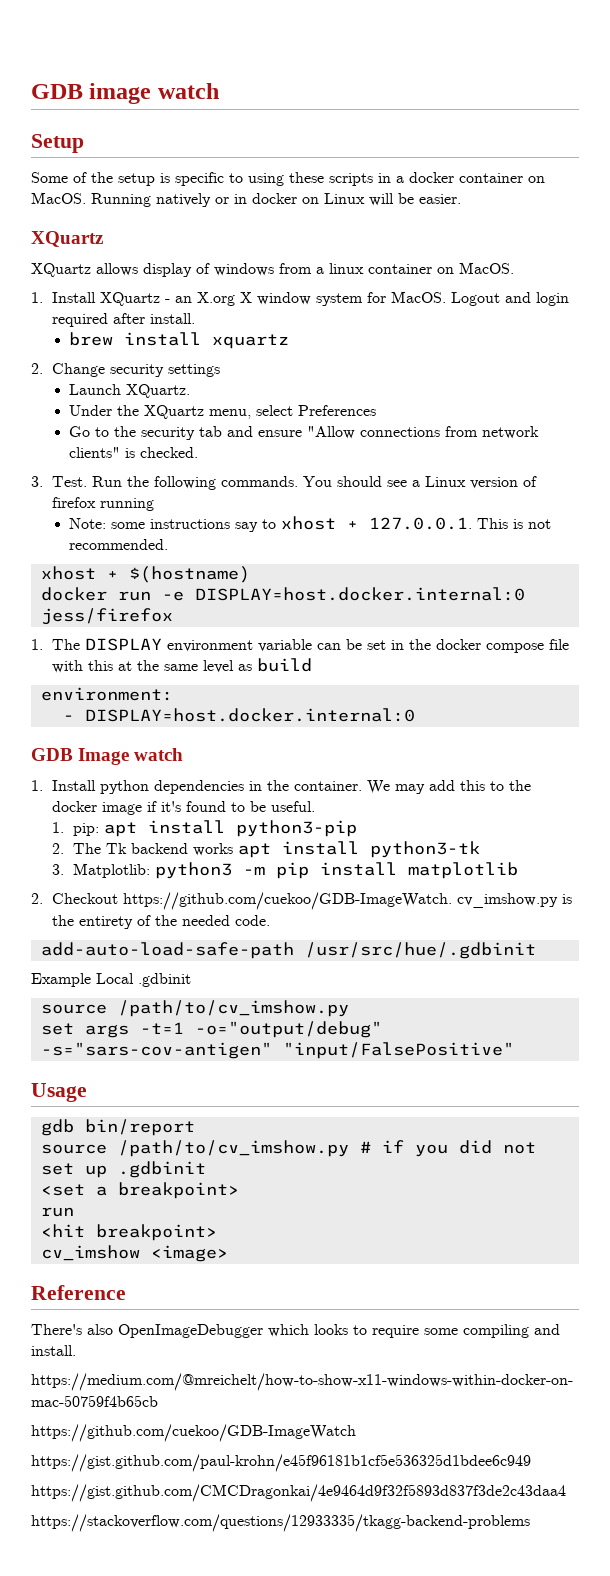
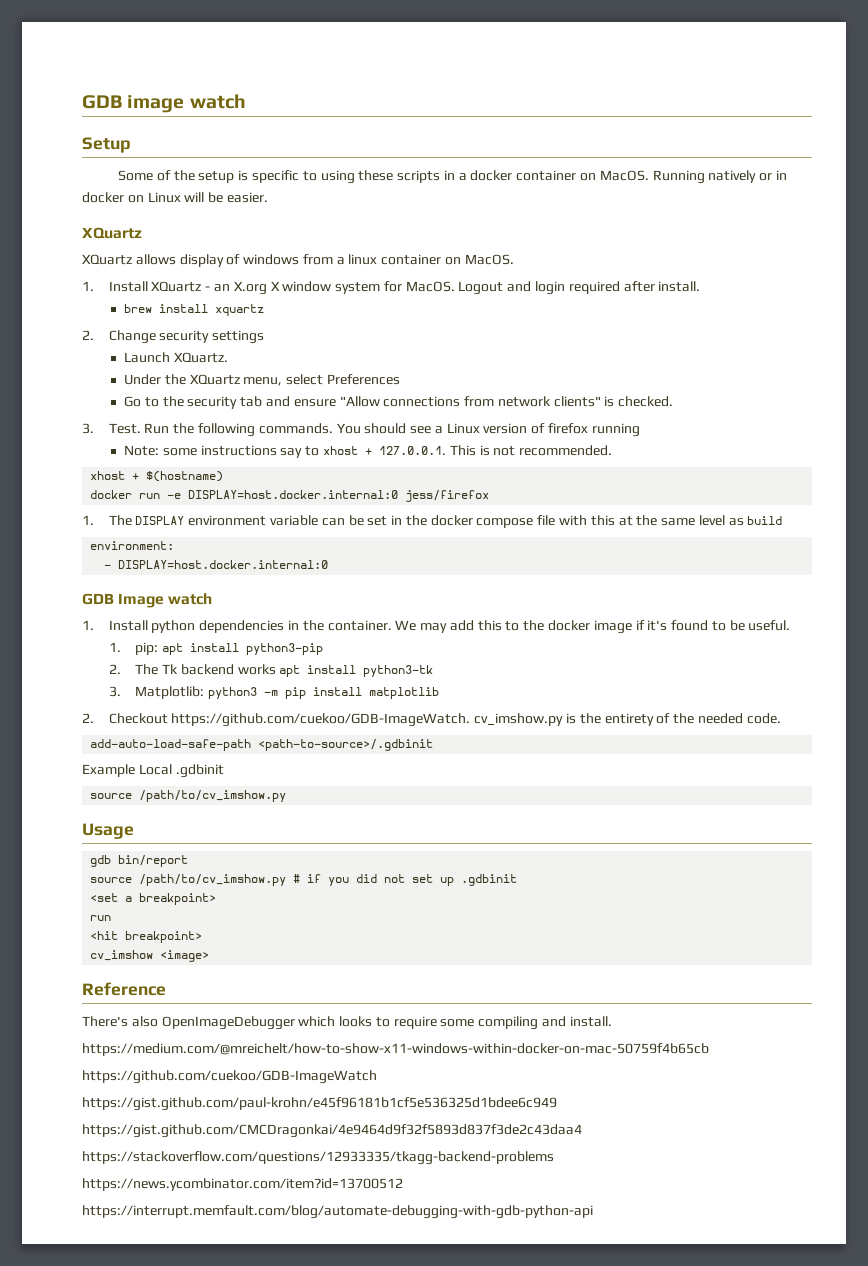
[304,942,536,959] /usr/src/hue/.gdbinit -> [258,739,434,751] <path-to-source>/.gdbinit
[40,1021,382,1038] [40,1042,514,1059] // set args -t=1 -o="output/debug" -s="sars-cov-antigen" "input/FalsePositive" -> (287, 796) none
(530, 1523) none -> [82,1178,403,1191] [82,1205,593,1219] // https://news.ycombinator.com/item?id=13700512 // https://interrupt.memfault.com/blog/automate-debugging-with-gdb-python-api

